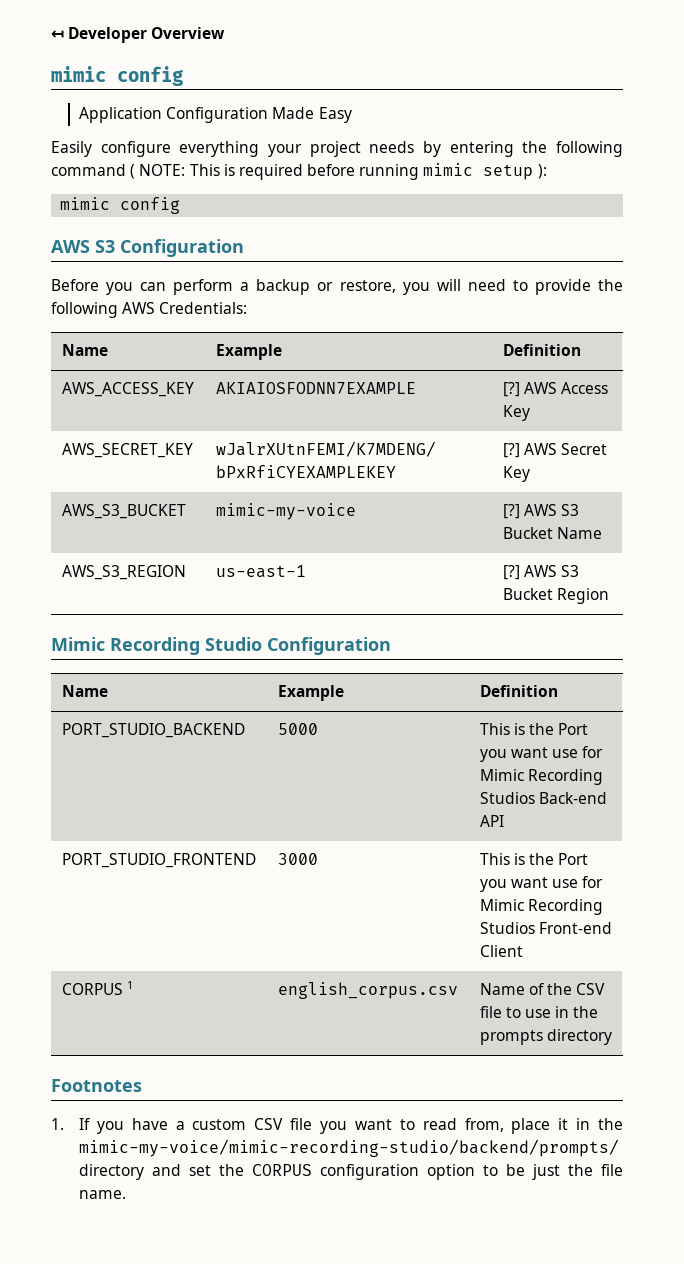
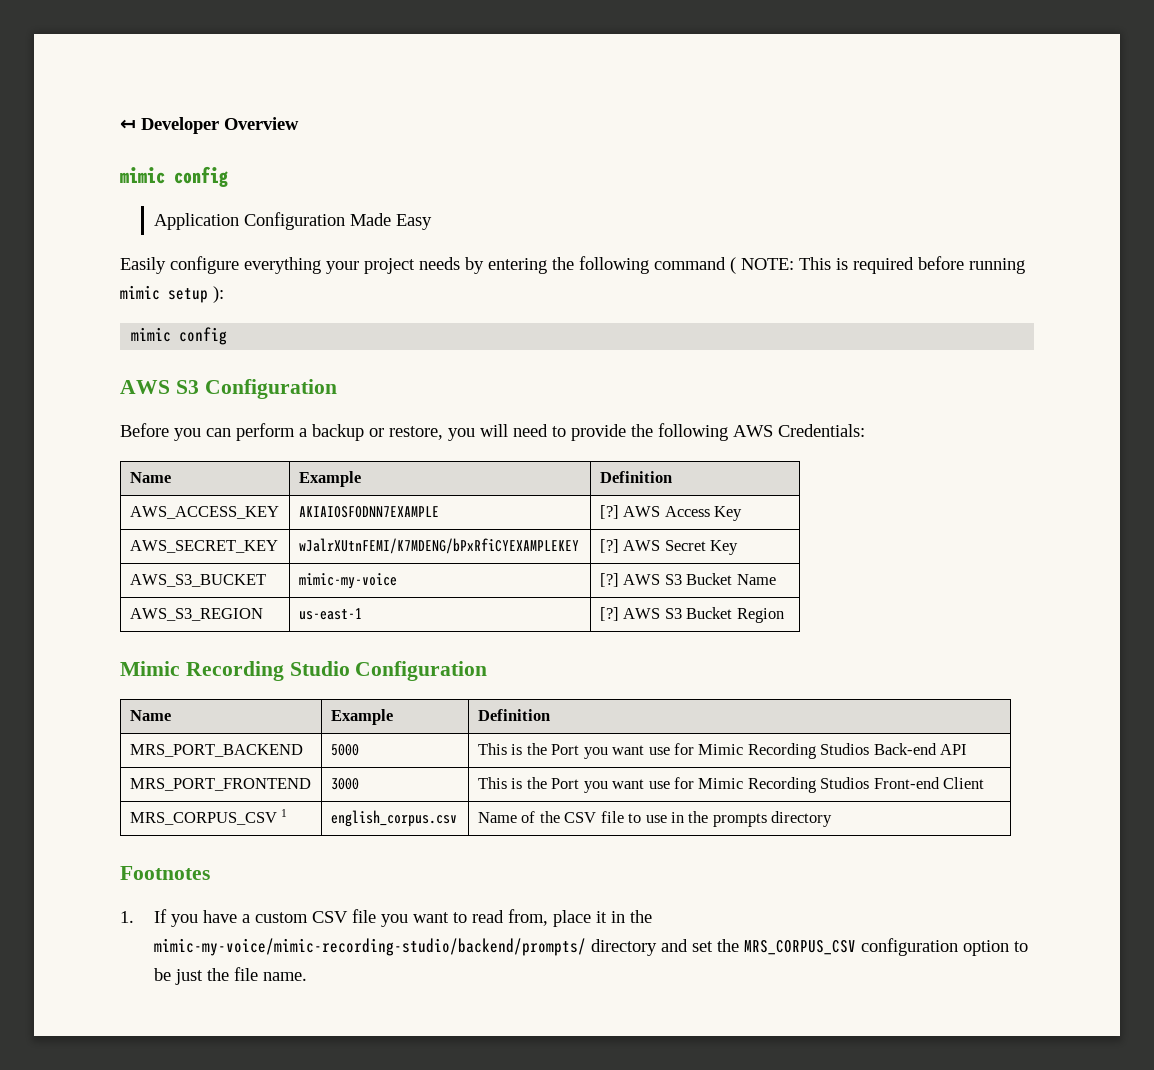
[61,723,245,738] PORT_STUDIO_BACKEND -> [129,744,303,757] MRS_PORT_BACKEND
[61,853,256,868] PORT_STUDIO_FRONTEND -> [129,778,311,791] MRS_PORT_FRONTEND
[61,983,123,995] CORPUS -> [129,812,277,825] MRS_CORPUS_CSV
[251,1164,312,1176] CORPUS -> [743,940,856,955] MRS_CORPUS_CSV

